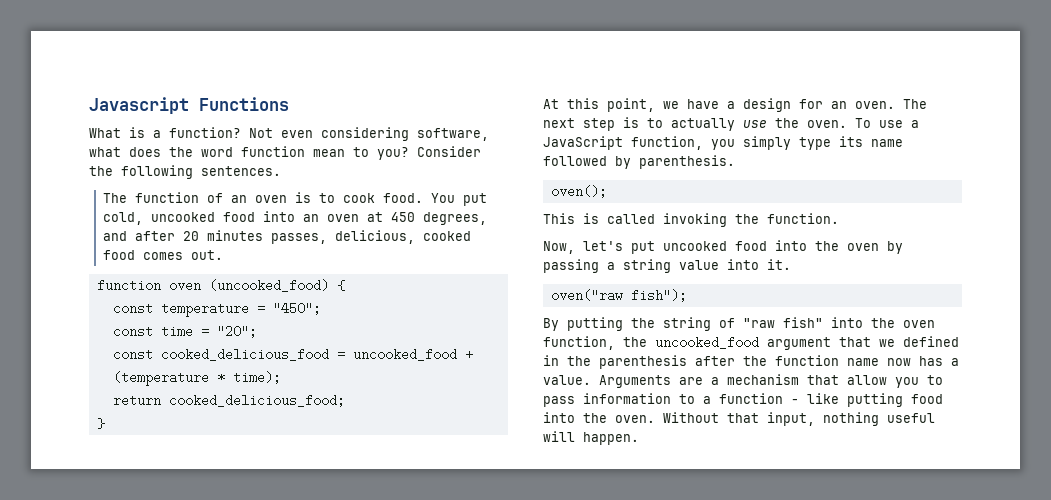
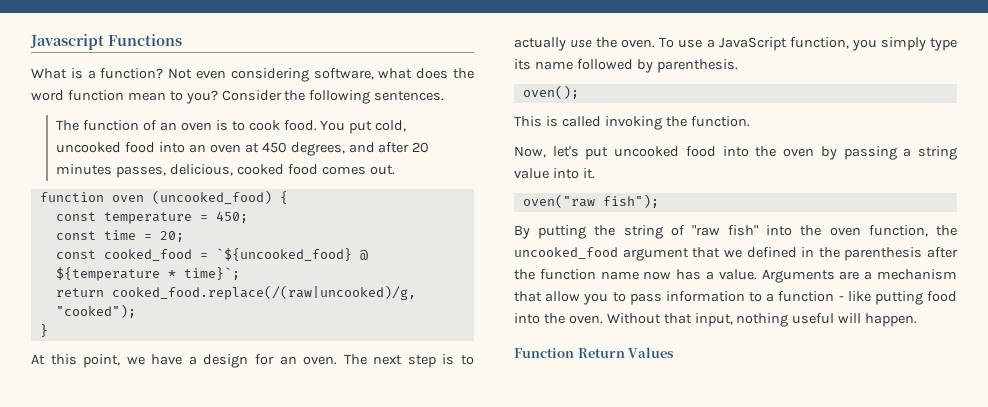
[272,302,321,315] "450"; -> [215,211,248,223] 450;
[216,325,257,338] [112,348,473,361] [112,371,281,386] "20"; // const cooked_delicious_food = uncooked_food + (temperature * time); -> [159,231,184,242] [55,248,368,261] [55,267,240,281] 20; // const cooked_food = `${uncooked_food} @ ${temperature * time}`;
[168,394,345,407] cooked_delicious_food; -> [111,285,416,300] [55,304,136,318] cooked_food.replace(/(raw|uncooked)/g, "cooked");
(639, 438) none -> [514,347,675,358] // Function Return Values

